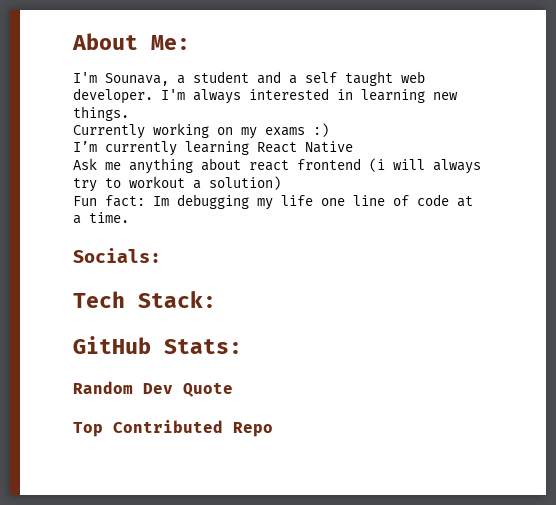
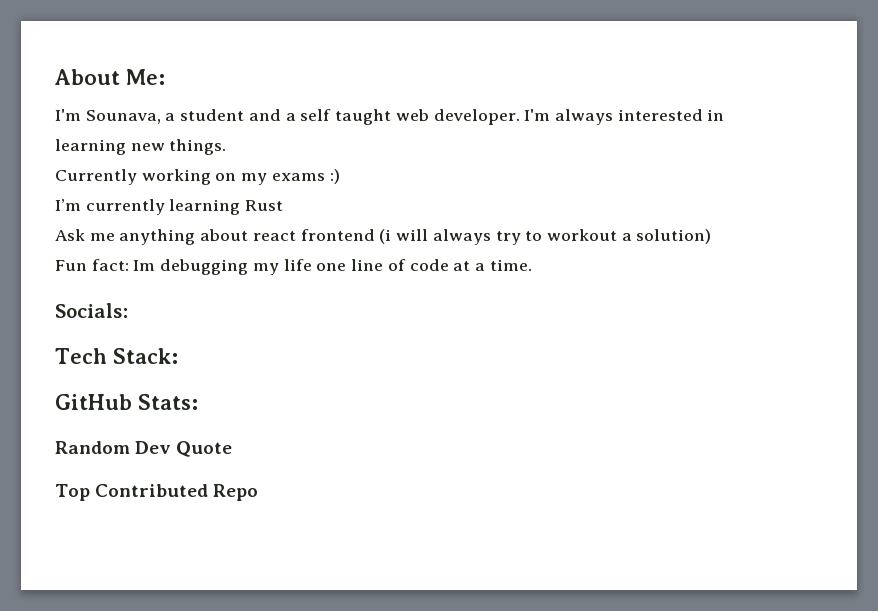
[257,141,353,153] React Native -> [245,200,284,211] Rust

